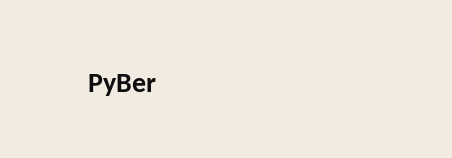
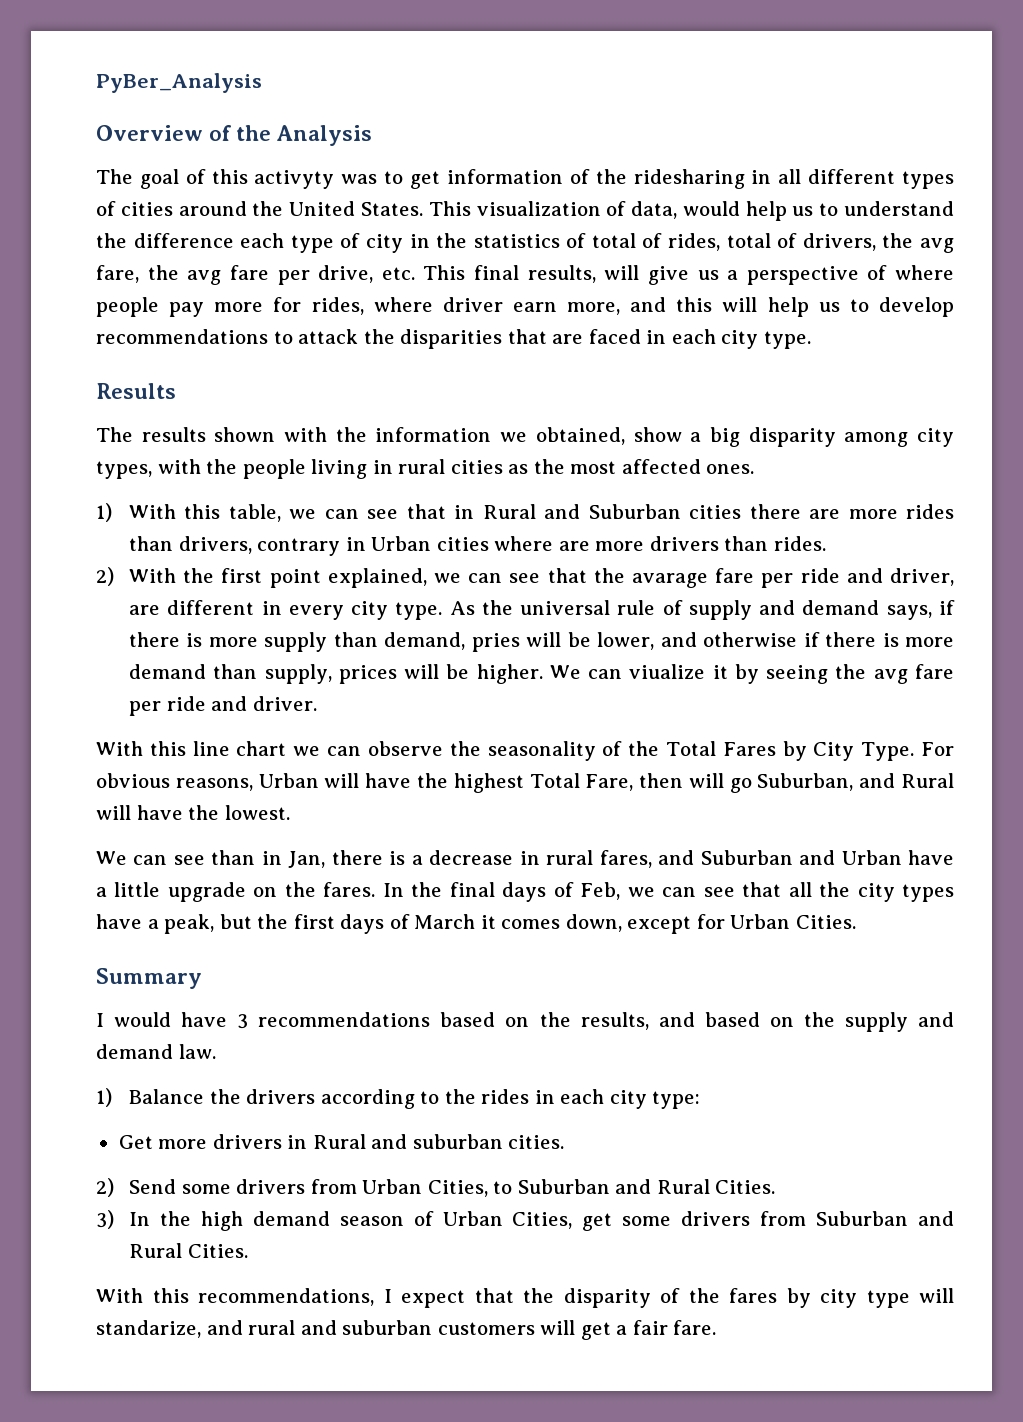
[88,74,156,96] PyBer -> [96,73,262,93] [96,125,373,146] [96,169,955,189] [96,201,955,221] [96,233,955,253] [96,265,954,285] [96,297,954,317] [96,329,811,349] [96,383,176,399] [96,427,955,447] [96,459,755,479] [96,503,954,522] [128,536,826,556] [96,567,955,588] [128,600,955,620] [128,632,954,652] [128,664,955,684] [128,696,317,716] [96,741,954,761] [96,773,955,793] [96,805,290,820] [96,850,955,868] [96,882,955,902] [96,914,857,934] [96,968,202,989] [96,1012,954,1032] [96,1044,216,1059] [96,1088,701,1109] [118,1134,565,1149] [96,1178,776,1197] [96,1210,954,1231] [128,1243,248,1258] [96,1288,954,1308] [96,1320,717,1340] PyBer_Analysis // Overview of the Analysis // The goal of this activyty was to get information of the ridesharing in all different types of cities around the United States. This visualization of data, would help us to understand the difference each type of city in the statistics of total of rides, total of drivers, the avg fare, the avg fare per drive, etc. This final results, will give us a perspective of where people pay more for rides, where driver earn more, and this will help us to develop recommendations to attack the disparities that are faced in each city type. // Results // The results shown with the information we obtained, show a big disparity among city types, with the people living in rural cities as the most affected ones. // 1) With this table, we can see that in Rural and Suburban cities there are more rides than drivers, contrary in Urban cities where are more drivers than rides. // 2) With the first point explained, we can see that the avarage fare per ride and driver, are different in every city type. As the universal rule of supply and demand says, if there is more supply than demand, pries will be lower, and otherwise if there is more demand than supply, prices will be higher. We can viualize it by seeing the avg fare per ride and driver. // With this line chart we can observe the seasonality of the Total Fares by City Type. For obvious reasons, Urban will have the highest Total Fare, then will go Suburban, and Rural will have the lowest. // We can see than in Jan, there is a decrease in rural fares, and Suburban and Urban have a little upgrade on the fares. In the final days of Feb, we can see that all the city types have a peak, but the first days of March it comes down, except for Urban Cities. // Summary // I would have 3 recommendations based on the results, and based on the supply and demand law. // 1) Balance the drivers according to the rides in each city type: // Get more drivers in Rural and suburban cities. // 2) Send some drivers from Urban Cities, to Suburban and Rural Cities. // 3) In the high demand season of Urban Cities, get some drivers from Suburban and Rural Cities. // With this recommendations, I expect that the disparity of the fares by city type will standarize, and rural and suburban customers will get a fair fare.

